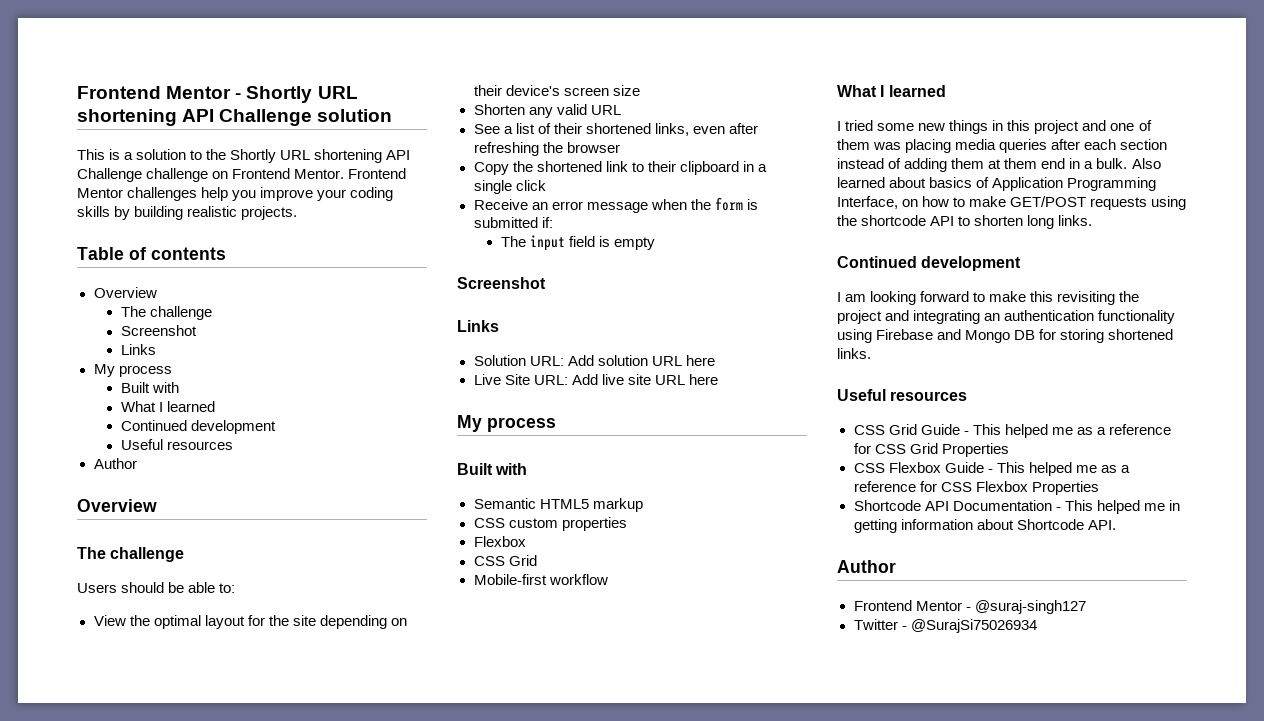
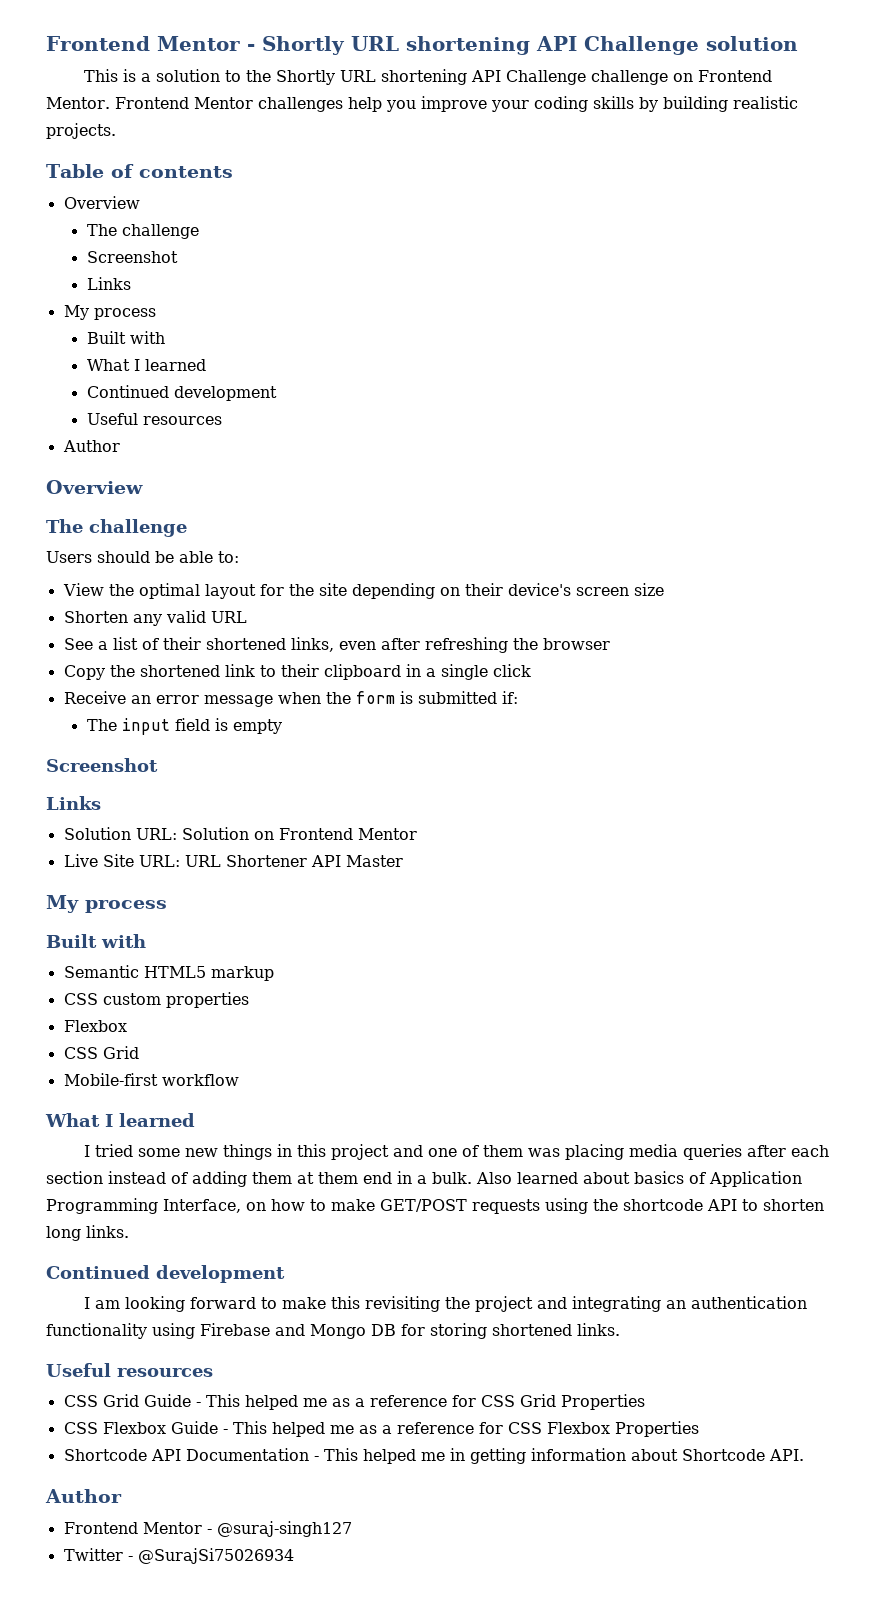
[567,355,715,366] Add solution URL here -> [181,827,417,840] Solution on Frontend Mentor
[571,374,718,385] Add live site URL here -> [184,855,403,867] URL Shortener API Master

